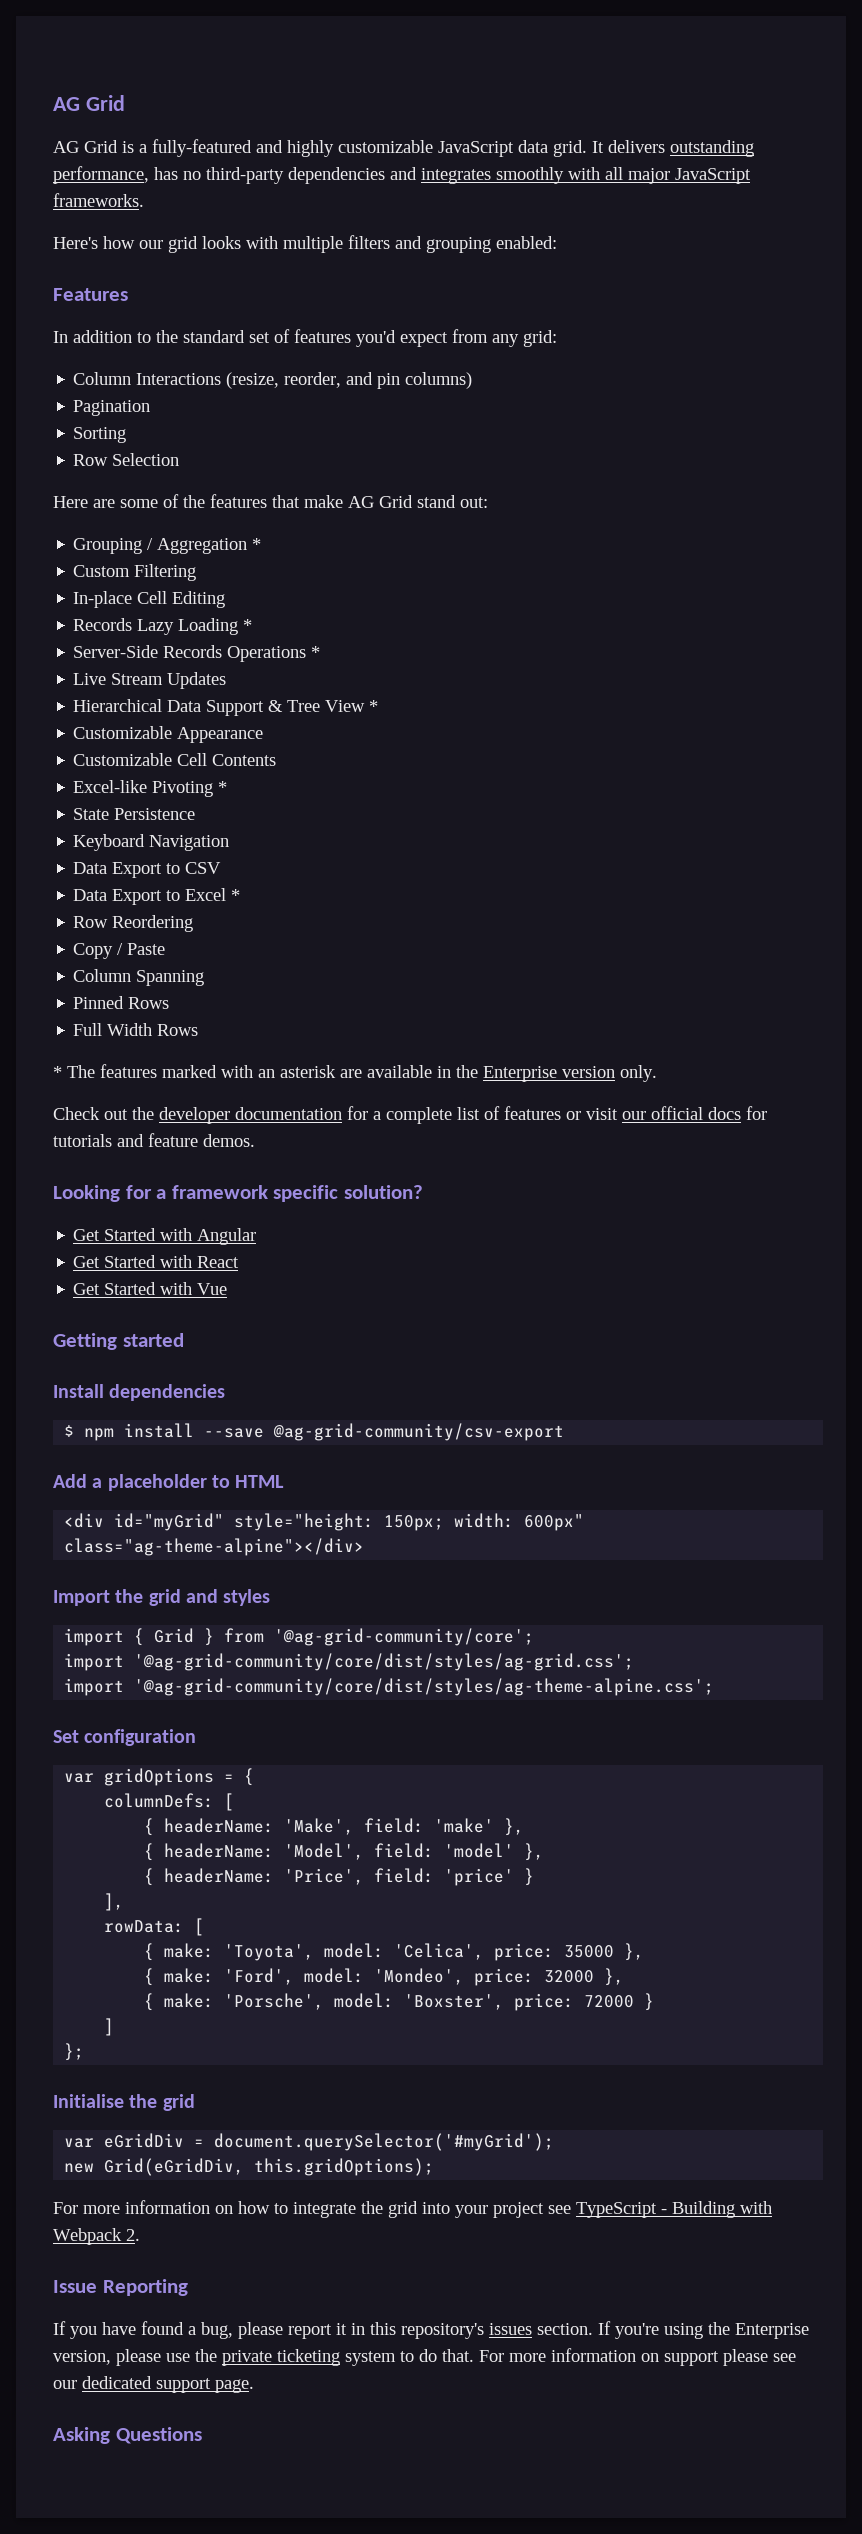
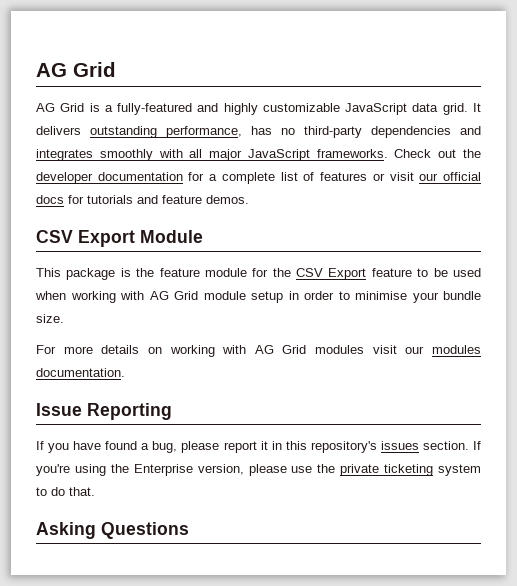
[53,235,557,253] [53,288,128,301] [53,329,557,347] [73,372,473,389] [73,400,151,416] [73,427,127,443] [73,453,180,466] [53,494,488,508] [73,538,262,554] [73,564,197,581] [73,591,226,608] [73,618,253,635] [73,645,321,662] [73,672,227,689] [73,699,379,716] [73,726,264,743] [73,753,277,766] [73,780,228,797] [73,808,196,820] [73,834,230,851] [73,862,222,878] [73,888,241,905] [73,915,194,932] [73,943,166,959] [73,969,205,986] [73,996,170,1009] [73,1023,199,1036] [53,1064,657,1082] // Here's how our grid looks with multiple filters and grouping enabled: // Features // In addition to the standard set of features you'd expect from any grid: // Column Interactions (resize, reorder, and pin columns) // Pagination // Sorting // Row Selection // Here are some of the features that make AG Grid stand out: // Grouping / Aggregation * // Custom Filtering // In-place Cell Editing // Records Lazy Loading * // Server-Side Records Operations * // Live Stream Updates // Hierarchical Data Support & Tree View * // Customizable Appearance // Customizable Cell Contents // Excel-like Pivoting * // State Persistence // Keyboard Navigation // Data Export to CSV // Data Export to Excel * // Row Reordering // Copy / Paste // Column Spanning // Pinned Rows // Full Width Rows // * The features marked with an asterisk are available in the Enterprise version only. // -> (388, 153) none
[53,1185,423,1202] [73,1228,257,1245] [73,1255,240,1268] [73,1282,228,1295] [53,1333,184,1350] [53,1384,226,1401] [64,1423,565,1441] [53,1474,285,1491] [64,1513,585,1531] [64,1538,365,1556] [53,1589,271,1606] [64,1628,535,1646] [64,1653,635,1671] [64,1678,715,1696] [53,1729,197,1746] [64,1768,255,1786] [104,1793,235,1811] [144,1818,525,1836] [144,1843,545,1861] [144,1868,535,1886] [104,1893,125,1911] [104,1918,205,1936] [144,1943,645,1961] [144,1968,625,1986] [144,1993,655,2011] [104,2018,115,2036] [64,2043,85,2061] [53,2094,195,2111] [64,2133,555,2151] [64,2158,435,2176] [53,2200,772,2218] [53,2228,140,2245] Looking for a framework specific solution? // Get Started with Angular // Get Started with React // Get Started with Vue // Getting started // Install dependencies // $ npm install --save @ag-grid-community/csv-export // Add a placeholder to HTML // <div id="myGrid" style="height: 150px; width: 600px" class="ag-theme-alpine"></div> // Import the grid and styles // import { Grid } from '@ag-grid-community/core'; // import '@ag-grid-community/core/dist/styles/ag-grid.css'; // import '@ag-grid-community/core/dist/styles/ag-theme-alpine.css'; // Set configuration // var gridOptions = { // columnDefs: [ // { headerName: 'Make', field: 'make' }, // { headerName: 'Model', field: 'model' }, // { headerName: 'Price', field: 'price' } // ], // rowData: [ // { make: 'Toyota', model: 'Celica', price: 35000 }, // { make: 'Ford', model: 'Mondeo', price: 32000 }, // { make: 'Porsche', model: 'Boxster', price: 72000 } // ] // }; // Initialise the grid // var eGridDiv = document.querySelector('#myGrid'); // new Grid(eGridDiv, this.gridOptions); // For more information on how to integrate the grid into your project see TypeScript - Building with Webpack 2. -> [36,230,203,247] [36,268,481,280] [35,291,481,303] [36,314,64,323] [36,345,481,357] [36,368,125,377] CSV Export Module // This package is the feature module for the CSV Export feature to be used when working with AG Grid module setup in order to minimise your bundle size. // For more details on working with AG Grid modules visit our modules documentation.
[479,2348,796,2366] [53,2376,254,2393] For more information on support please see our dedicated support page. -> (95, 491) none

